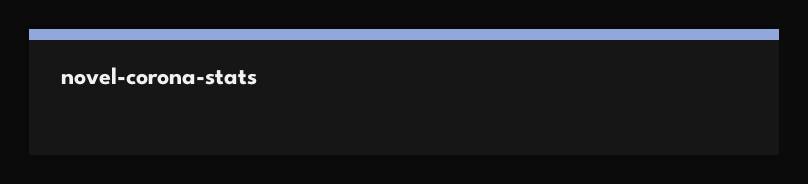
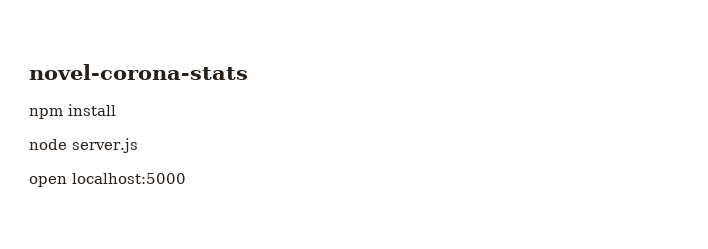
(257, 76) none -> [29,104,116,119] [29,138,138,153] [29,173,186,187] // npm install // node server.js // open localhost:5000

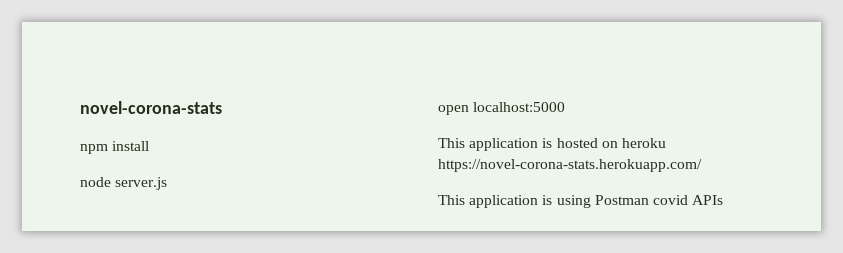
(186, 178) none -> [438,138,666,151] [438,159,702,172] [438,195,724,208] // This application is hosted on heroku https://novel-corona-stats.herokuapp.com/ // This application is using Postman covid APIs

